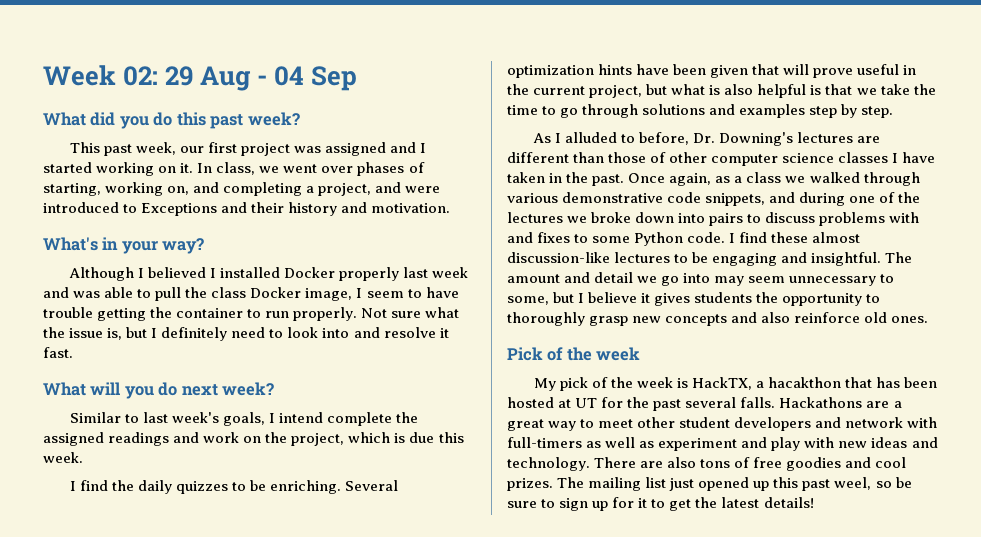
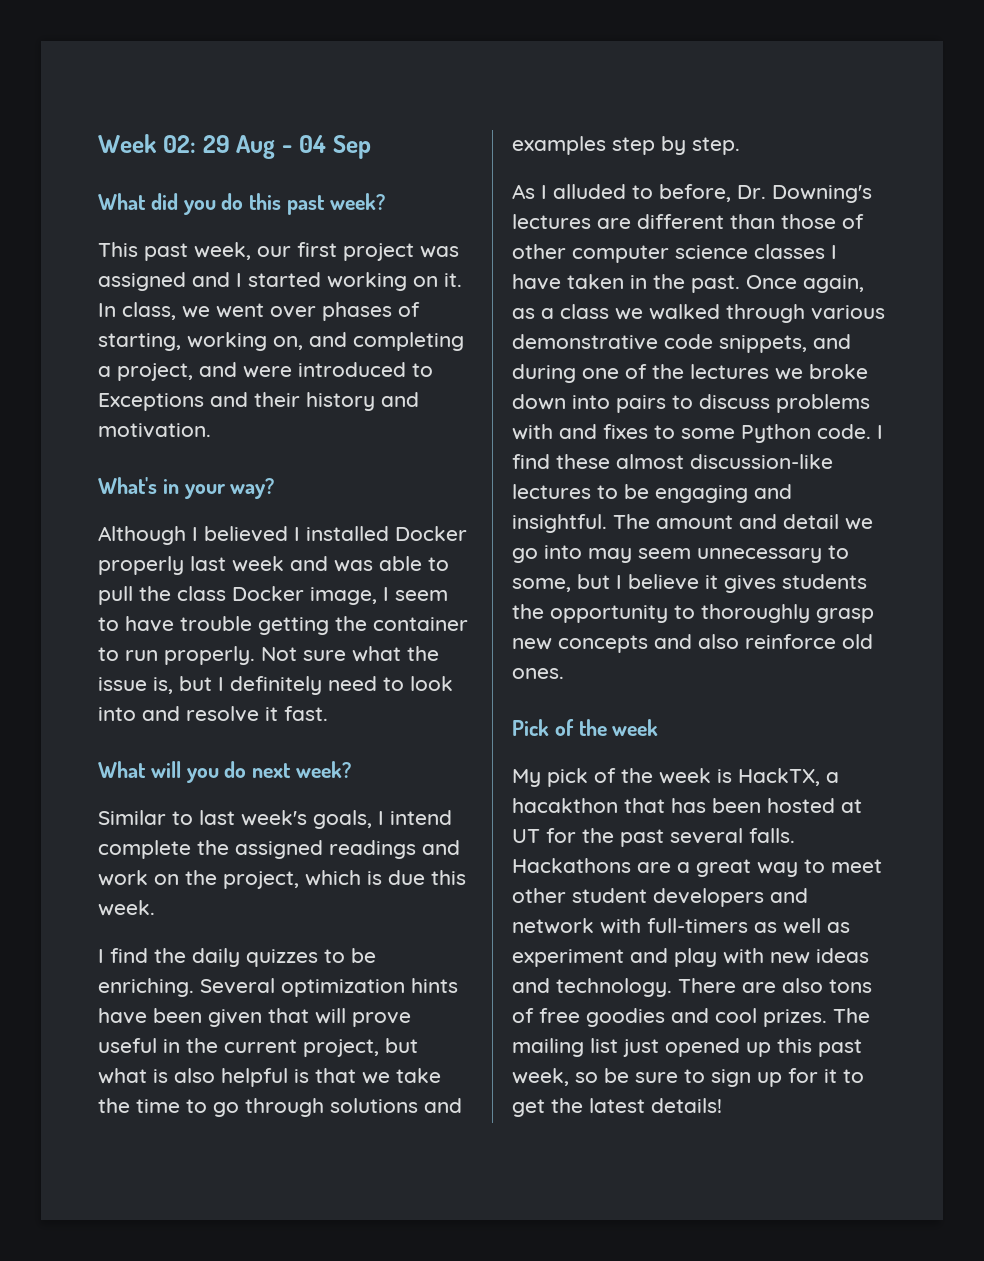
[834,477,872,490] weel, -> [512,1068,569,1086] week,

